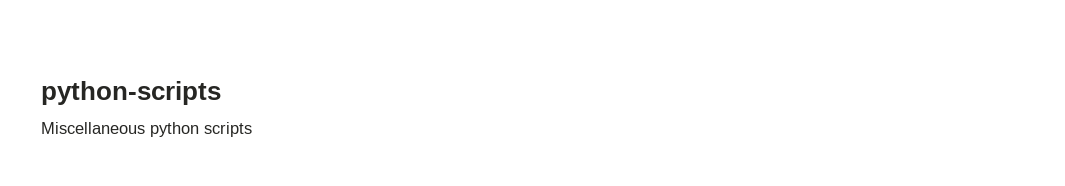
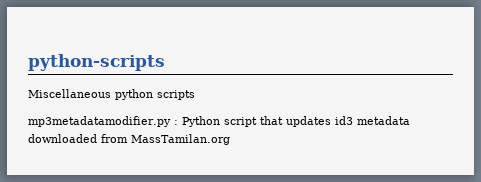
(252, 129) none -> [28,116,410,127] [28,134,230,145] // mp3metadatamodifier.py : Python script that updates id3 metadata downloaded from MassTamilan.org

